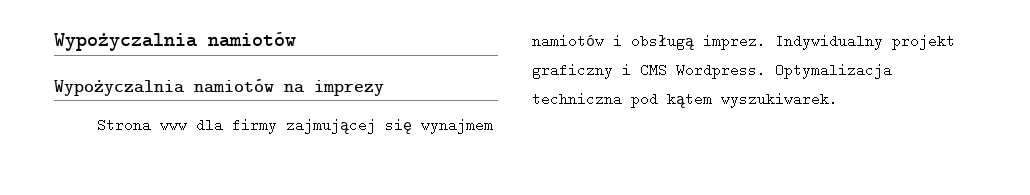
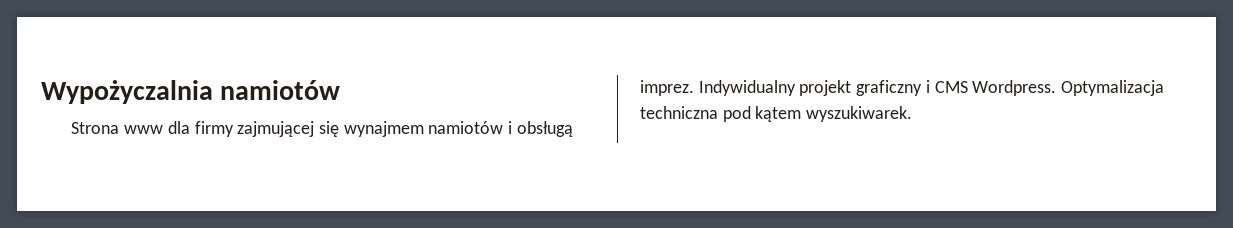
[54,32,296,51] [54,79,384,96] Wypożyczalnia namiotów // Wypożyczalnia namiotów na imprezy -> [41,80,341,104] Wypożyczalnia namiotów

